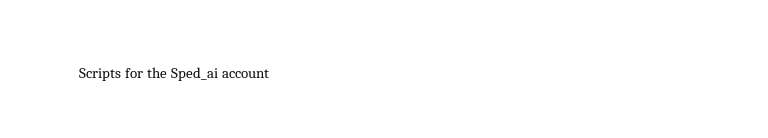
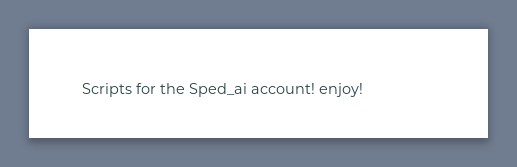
[221,69,269,78] account -> [251,83,363,97] account! enjoy!

